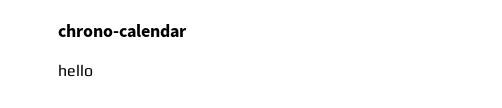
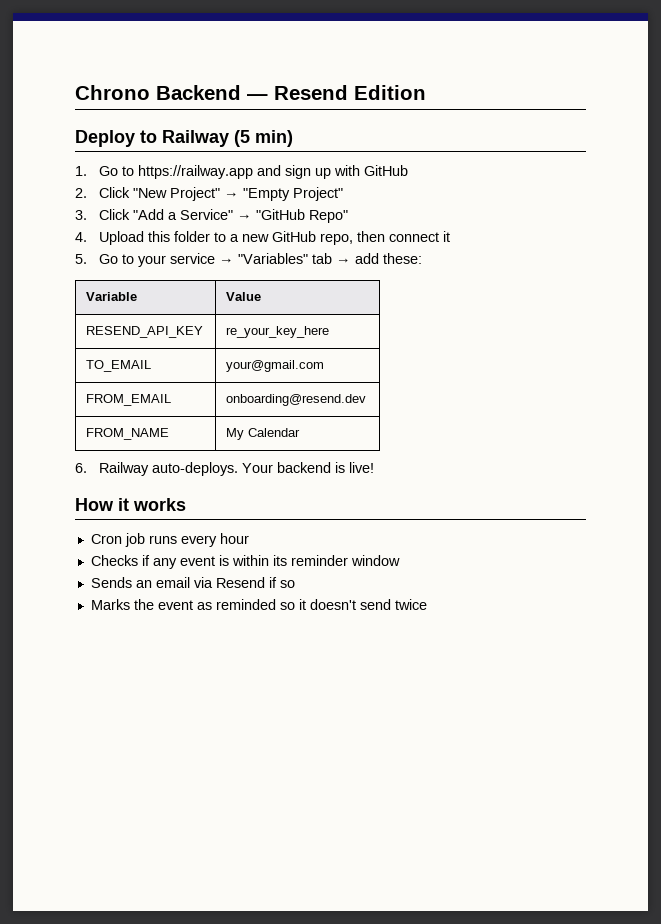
[58,24,187,38] [58,64,93,77] chrono-calendar // hello -> [75,85,426,100] [75,130,293,147] [75,165,408,179] [75,187,343,201] [75,209,348,223] [75,231,450,245] [75,253,422,267] [86,292,138,301] [226,292,262,301] [86,326,204,338] [226,326,330,338] [86,360,152,372] [226,360,325,372] [86,394,172,406] [226,394,367,406] [86,428,170,440] [226,428,301,440] [75,462,374,476] [75,498,186,511] [90,533,249,547] [90,555,400,569] [90,577,295,588] [90,599,427,610] Chrono Backend — Resend Edition // Deploy to Railway (5 min) // 1. Go to https://railway.app and sign up with GitHub // 2. Click "New Project" → "Empty Project" // 3. Click "Add a Service" → "GitHub Repo" // 4. Upload this folder to a new GitHub repo, then connect it // 5. Go to your service → "Variables" tab → add these: // Variable | Value // RESEND_API_KEY | re_your_key_here // TO_EMAIL | your@gmail.com // FROM_EMAIL | onboarding@resend.dev // FROM_NAME | My Calendar // 6. Railway auto-deploys. Your backend is live! // How it works // Cron job runs every hour // Checks if any event is within its reminder window // Sends an email via Resend if so // Marks the event as reminded so it doesn't send twice

